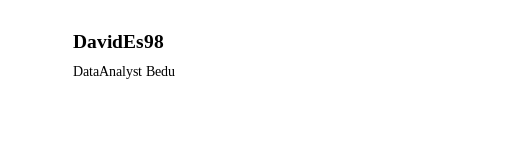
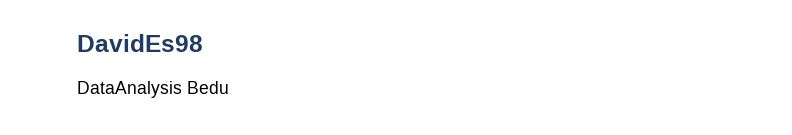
[73,66,142,79] DataAnalyst -> [77,81,182,98] DataAnalysis

